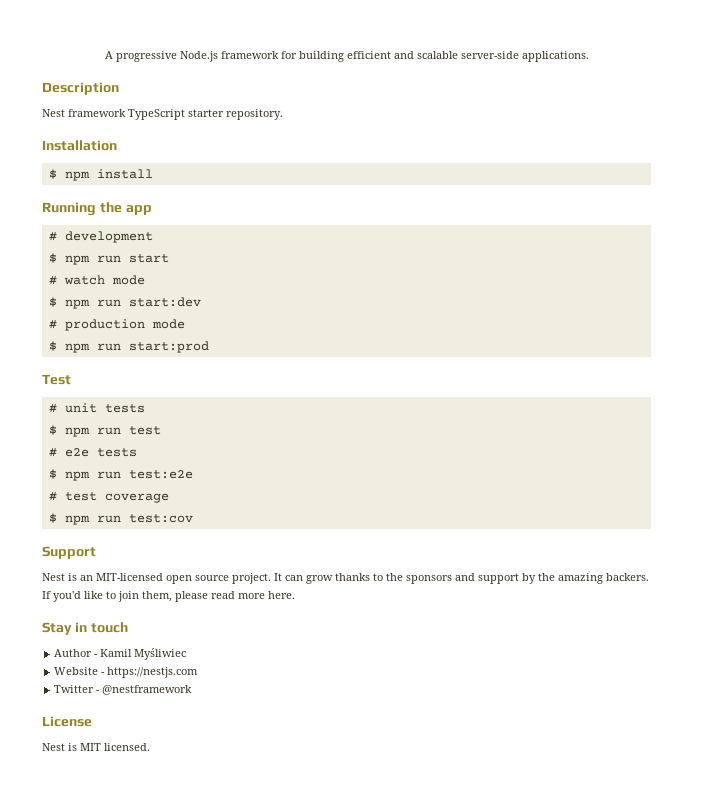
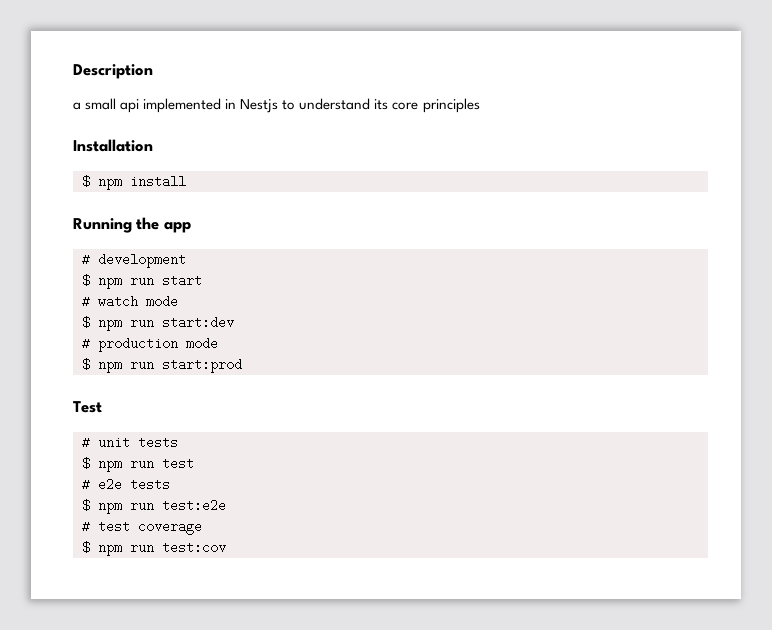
[104,51,589,62] [42,82,119,95] [42,109,283,120] A progressive Node.js framework for building efficient and scalable server-side applications. // Description // Nest framework TypeScript starter repository. -> [73,64,153,79] [73,98,480,113] Description // a small api implemented in Nestjs to understand its core principles
[42,546,96,559] [42,573,649,584] [42,591,295,602] [42,622,128,635] [54,648,187,660] [54,667,199,678] [54,685,193,695] [42,716,92,727] [42,743,150,751] // Support // Nest is an MIT-licensed open source project. It can grow thanks to the sponsors and support by the amazing backers. If you'd like to join them, please read more here. // Stay in touch // Author - Kamil Myśliwiec // Website - https://nestjs.com // Twitter - @nestframework // License // Nest is MIT licensed. -> (226, 547) none

